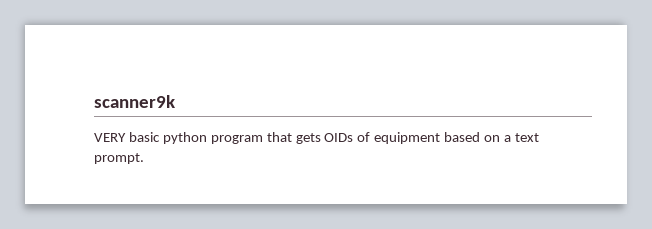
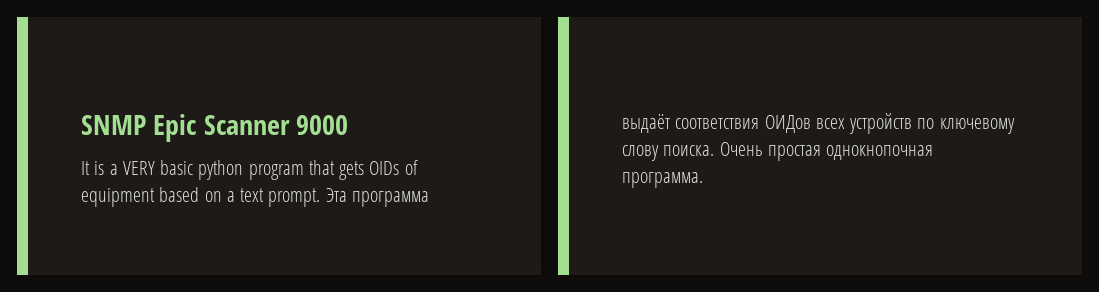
[94,95,175,108] scanner9k // -> [81,114,349,142] [81,161,118,175] SNMP Epic Scanner 9000 // It is a
(144, 158) none -> [325,188,429,207] [622,113,1015,134] [622,142,934,161] [622,172,703,188] Эта программа выдаёт соответствия ОИДов всех устройств по ключевому слову поиска. Очень простая однокнопочная программа.

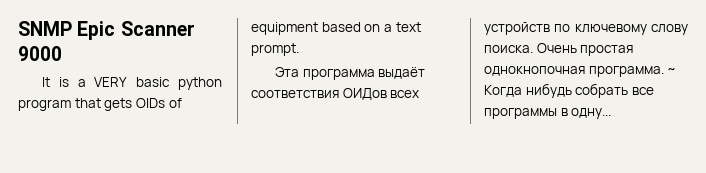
(321, 197) none -> (299, 49) //
(703, 180) none -> [667,68,677,74] [484,83,654,98] [484,108,612,119] ~ Когда нибудь собрать все программы в одну...

